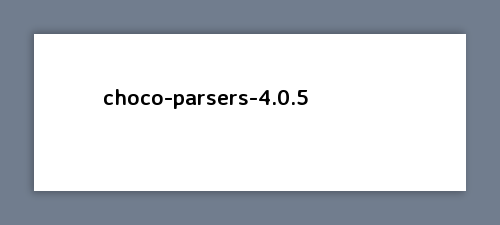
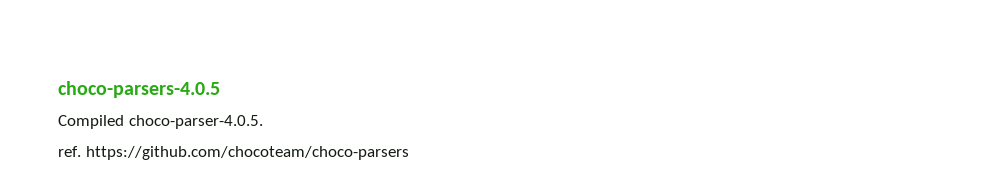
(309, 99) none -> [58,115,263,129] [58,146,409,160] // Compiled choco-parser-4.0.5. // ref. https://github.com/chocoteam/choco-parsers

